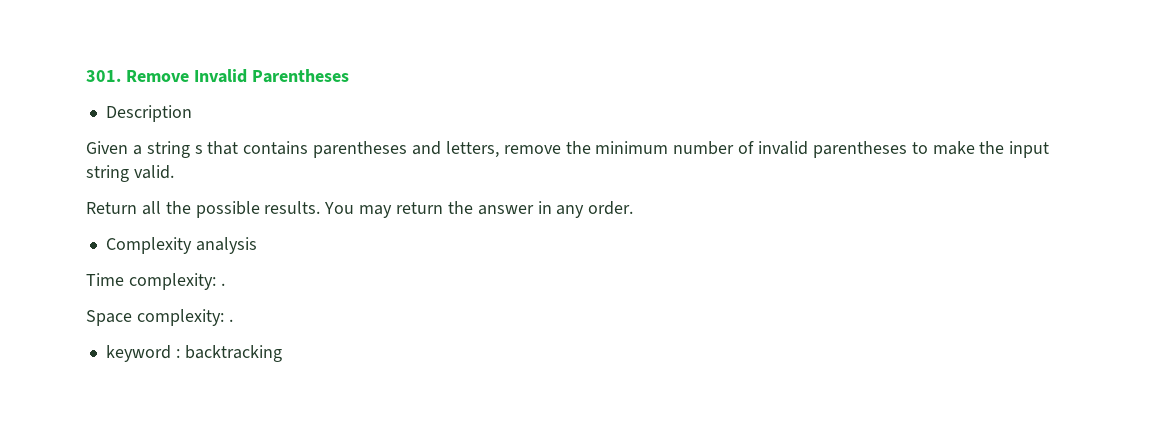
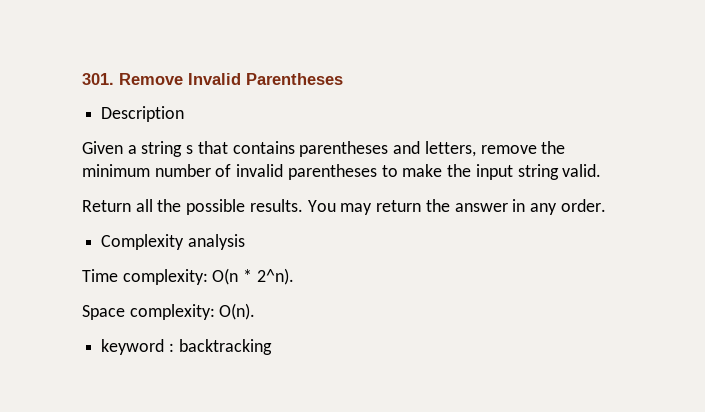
[220,283,225,286] . -> [212,268,294,285] O(n * 2^n).
[228,319,233,322] . -> [219,303,256,320] O(n).

